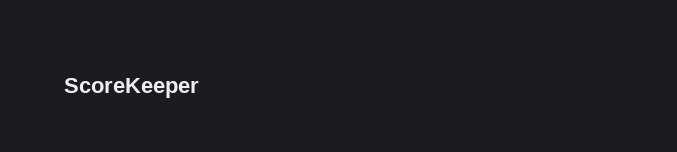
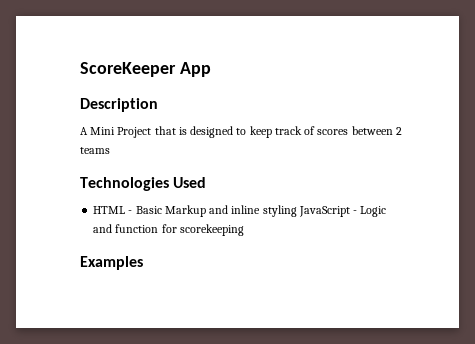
(199, 88) none -> [179,62,211,77] [80,98,158,112] [80,126,402,138] [80,147,110,154] [80,177,207,191] [93,205,387,217] [93,224,244,236] [80,256,143,270] App // Description // A Mini Project that is designed to keep track of scores between 2 teams // Technologies Used // HTML - Basic Markup and inline styling JavaScript - Logic and function for scorekeeping // Examples

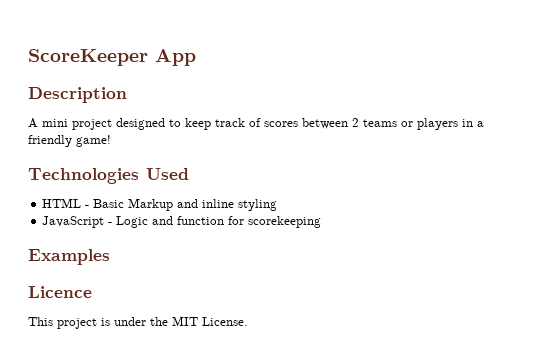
[90,126,187,138] Mini Project that is -> [42,119,112,130] mini project
(110, 150) none -> [401,118,484,130] [28,135,111,147] or players in a friendly game!
(297, 211) none -> (278, 205) //
(143, 263) none -> [28,286,92,298] [28,316,248,329] // Licence // This project is under the MIT License.

